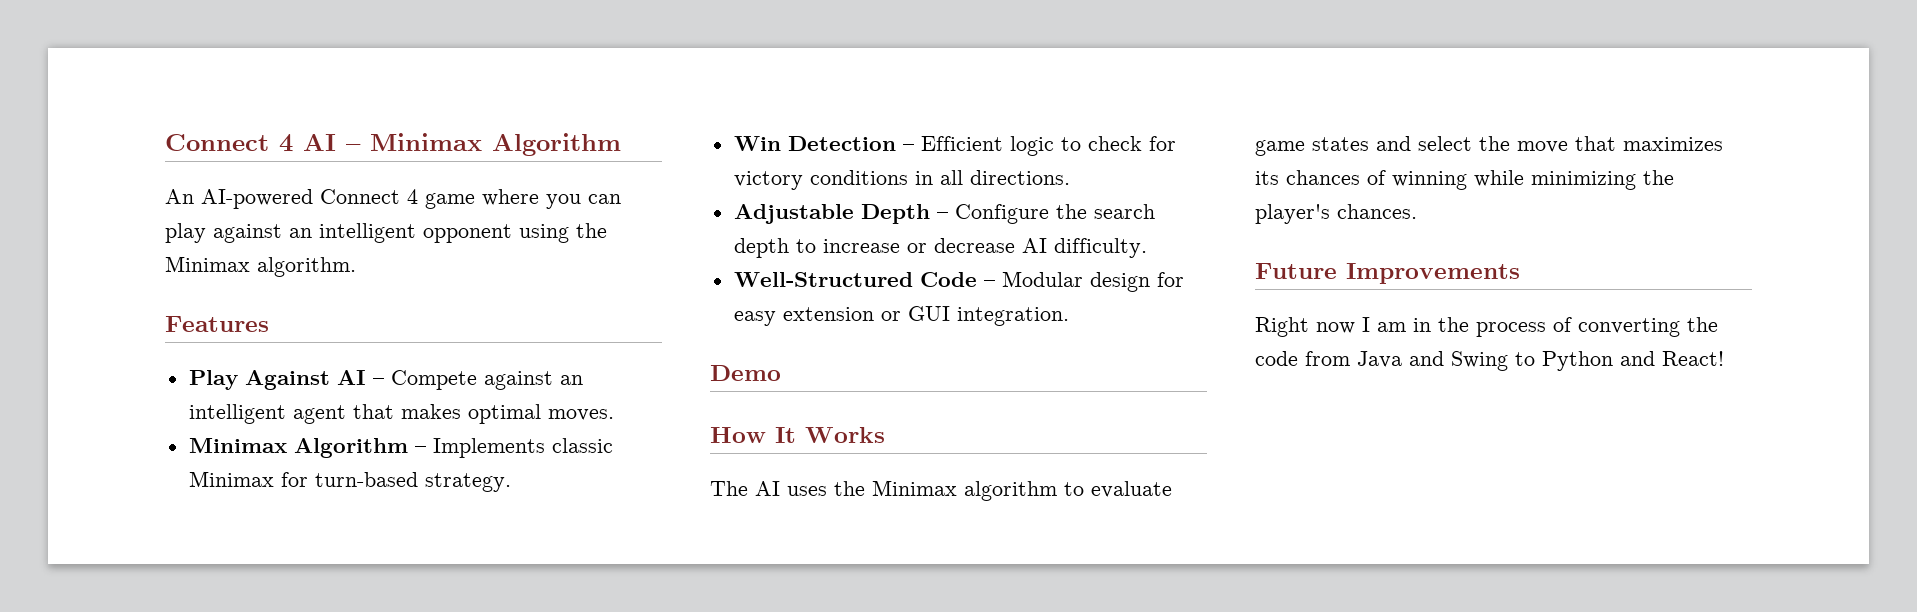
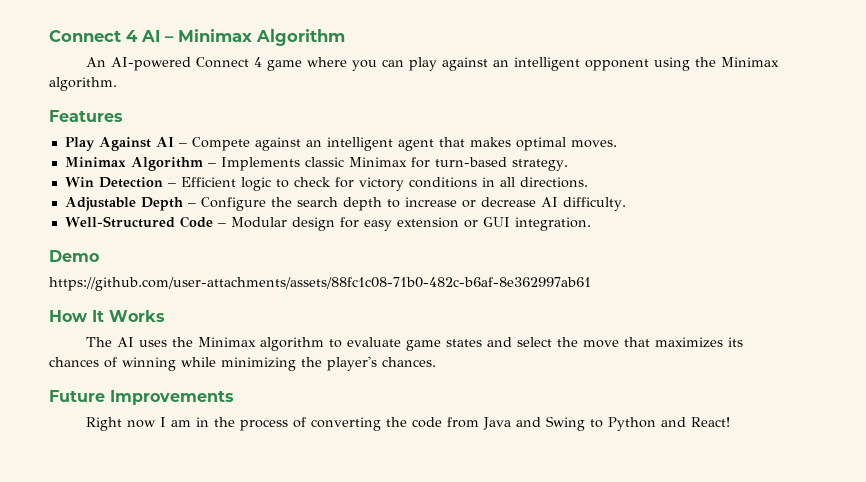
(781, 373) none -> [49,277,591,291] // https://github.com/user-attachments/assets/88fc1c08-71b0-482c-b6af-8e362997ab61

